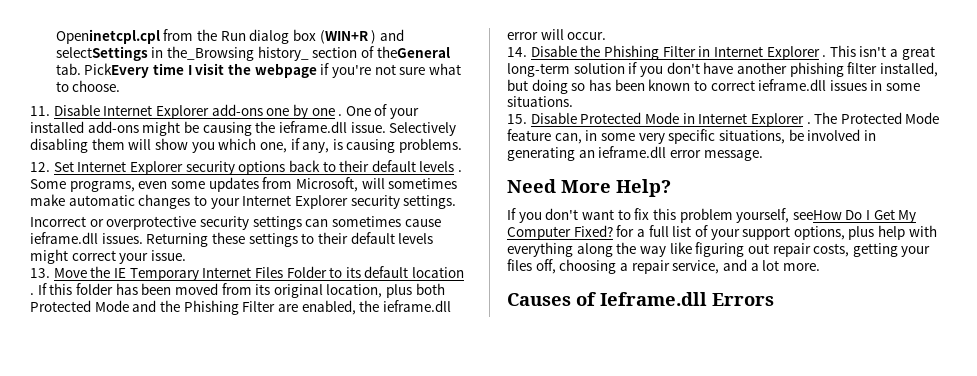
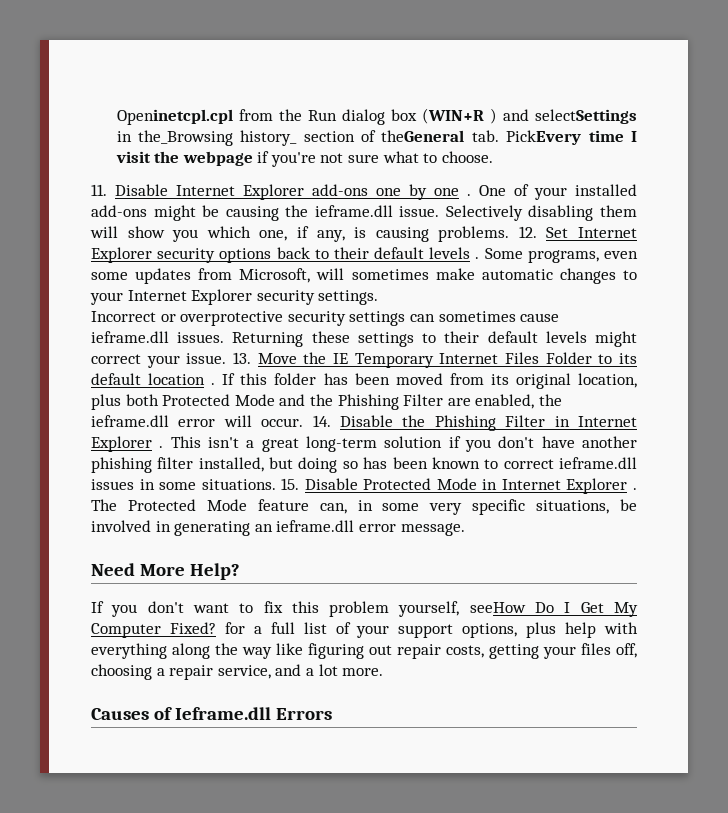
(463, 145) // -> (510, 234) none
(186, 255) // -> (227, 358) none
(607, 36) // -> (304, 422) none
(573, 101) // -> (276, 484) none

